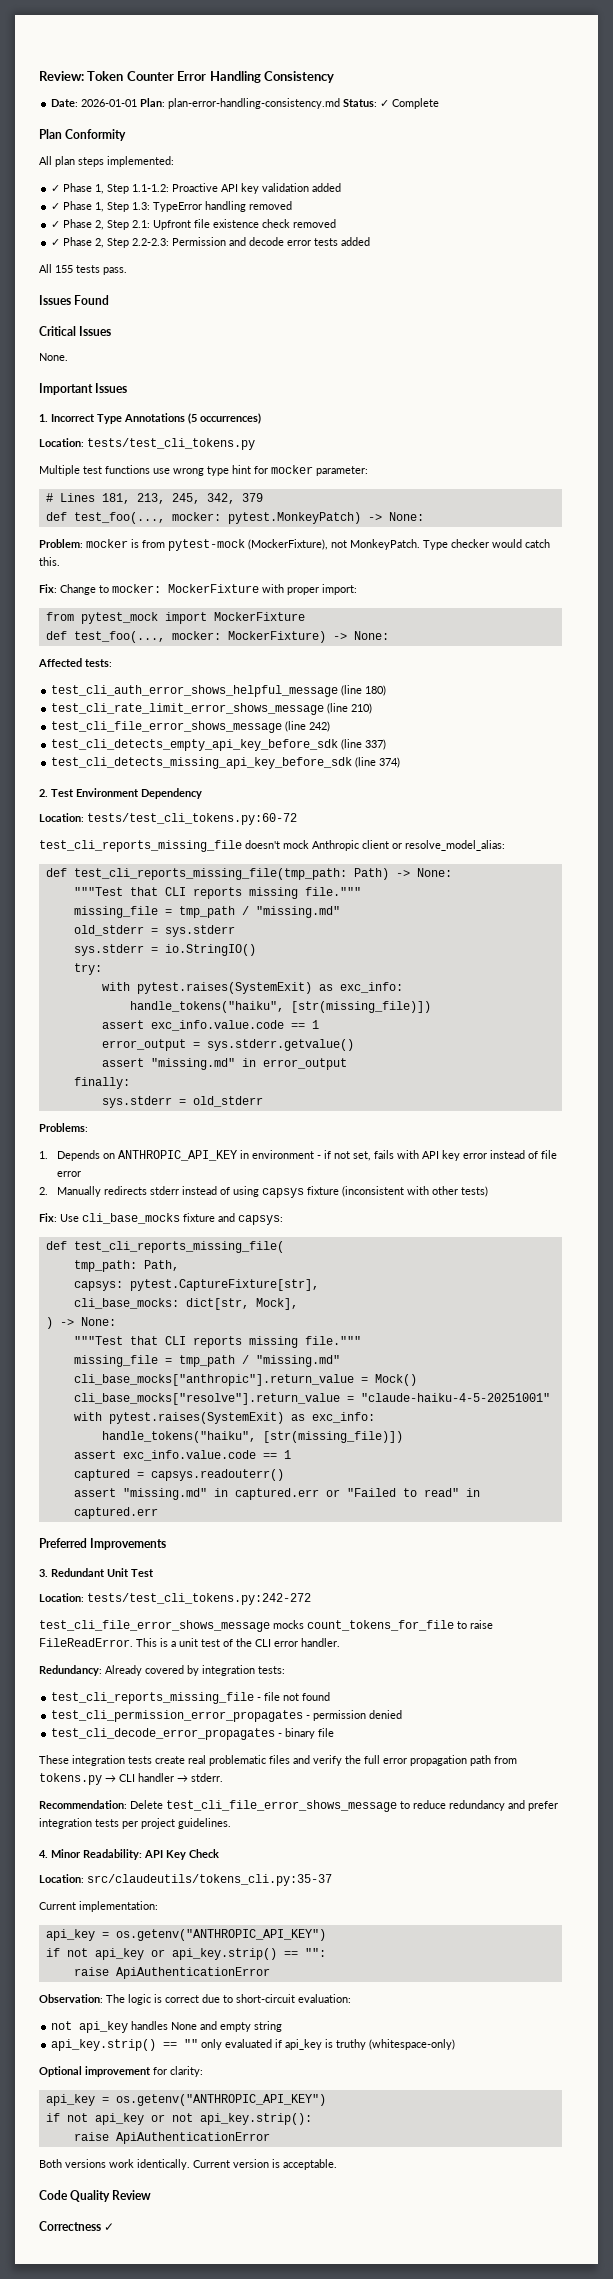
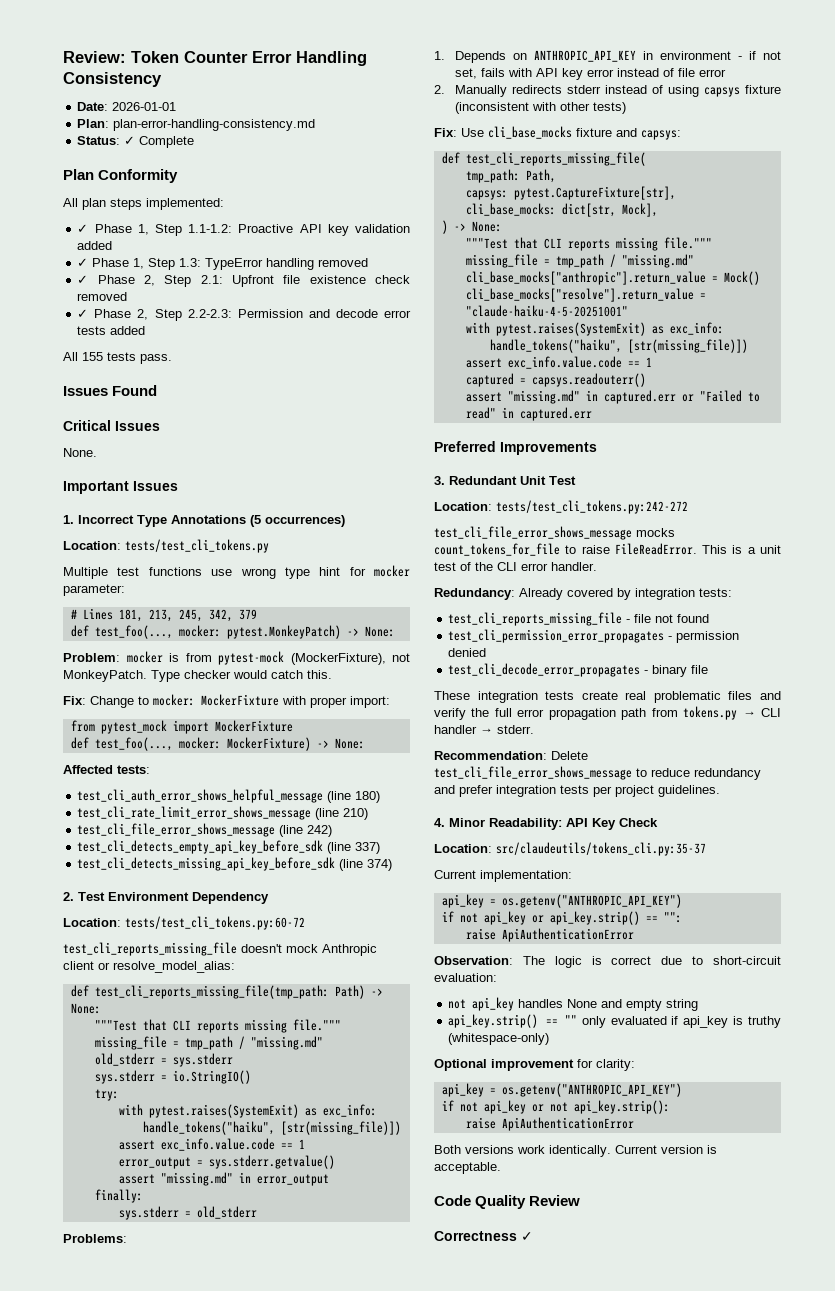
(138, 103) none -> (177, 106) //
(341, 103) none -> (316, 125) //

